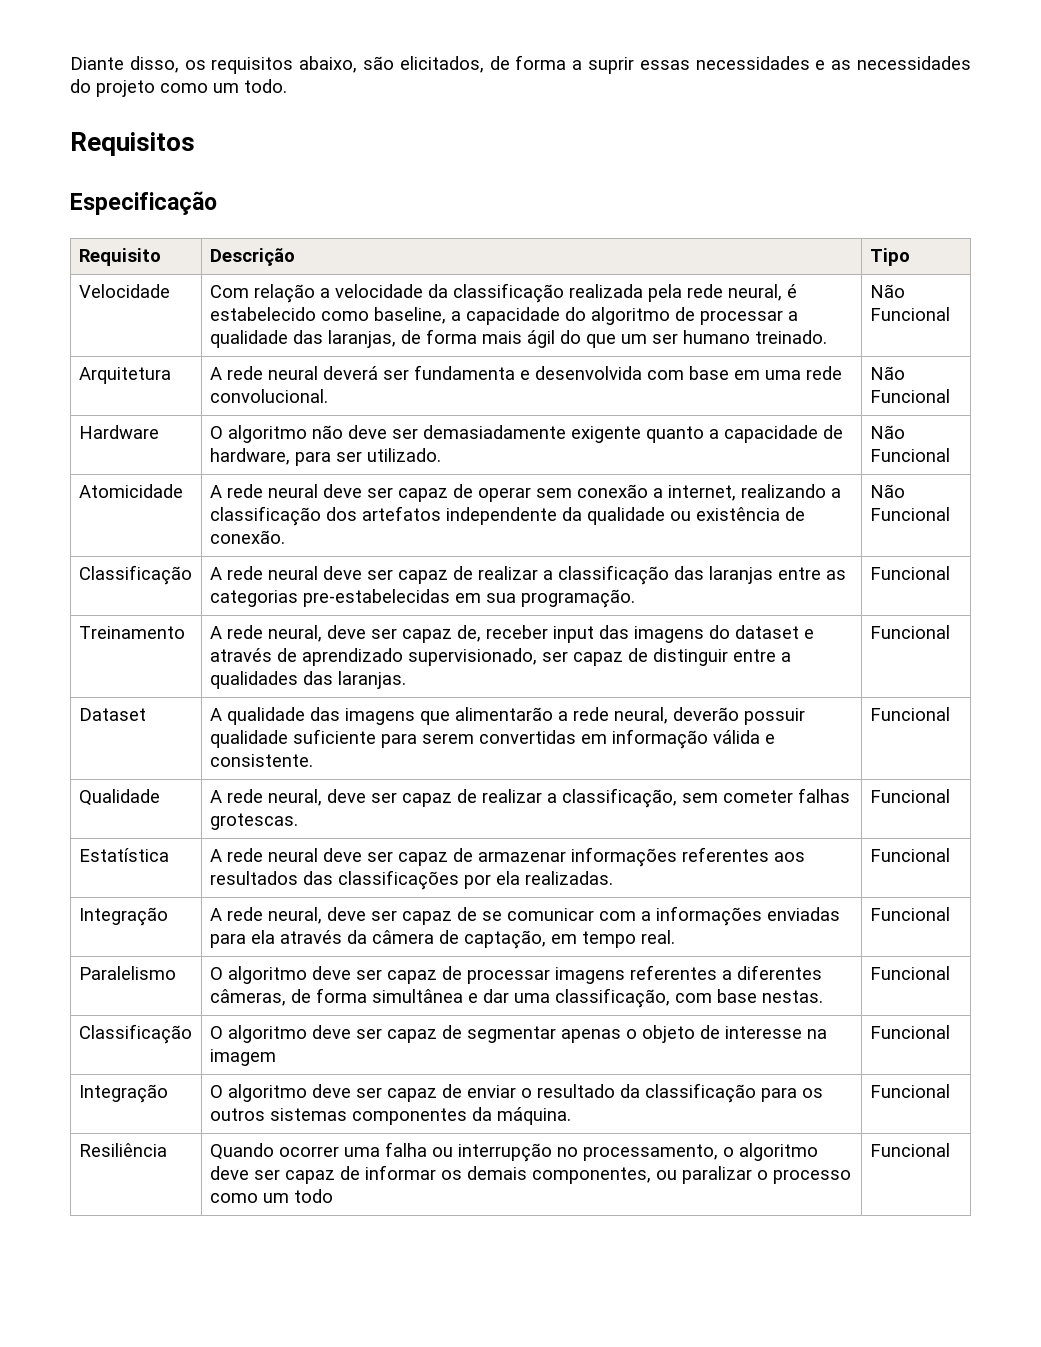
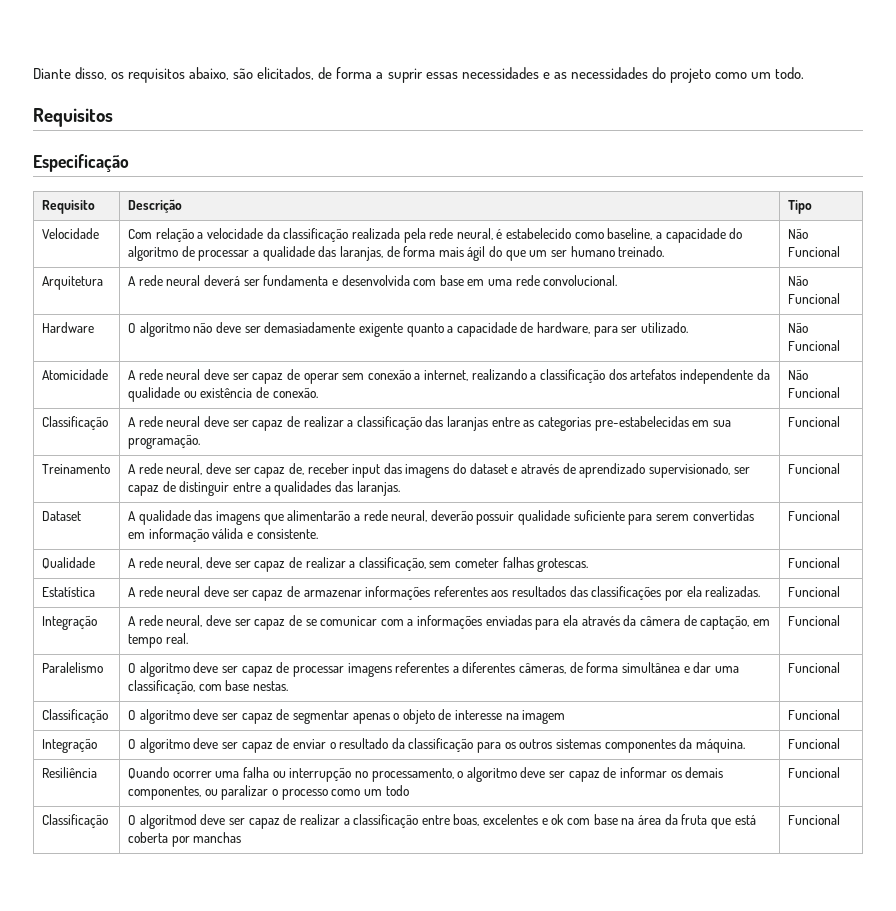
(950, 1150) none -> [41,814,108,828] [127,814,756,829] [127,832,242,847] [787,814,840,825] // Classificação | O algoritmod deve ser capaz de realizar a classificação entre boas, excelentes e ok com base na área da fruta que está coberta por manchas | Funcional

